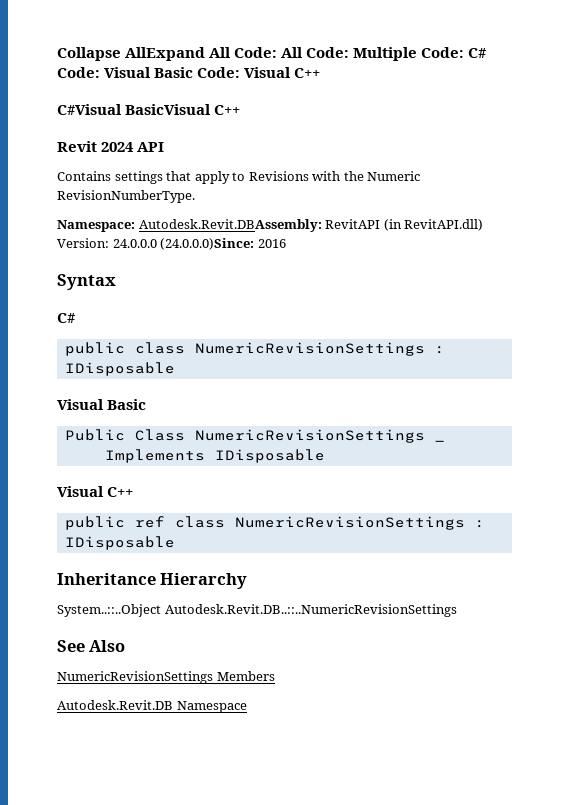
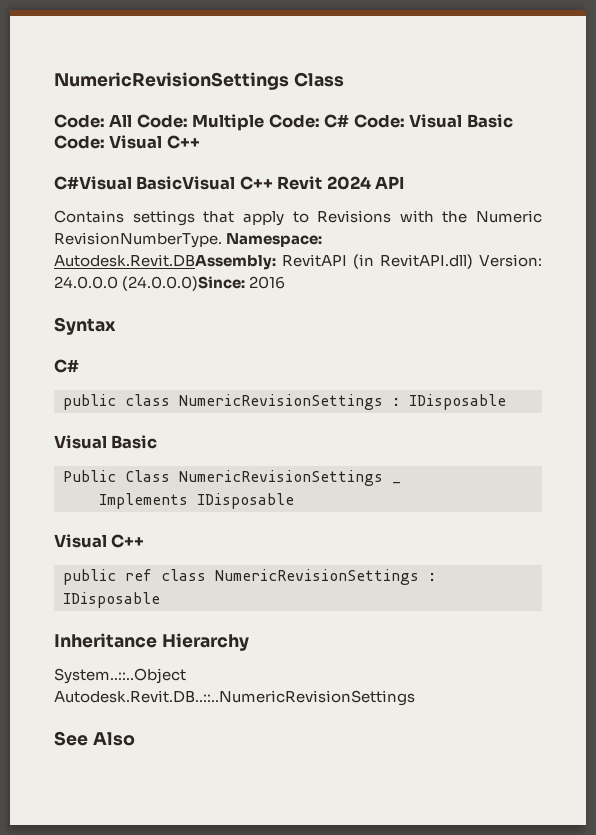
[57,47,232,61] Collapse AllExpand All -> [54,72,344,90] NumericRevisionSettings Class //
(241, 110) // -> (273, 183) none
(195, 196) // -> (222, 240) none
[57,671,275,684] [57,700,247,713] // NumericRevisionSettings Members // Autodesk.Revit.DB Namespace -> (135, 739) none

